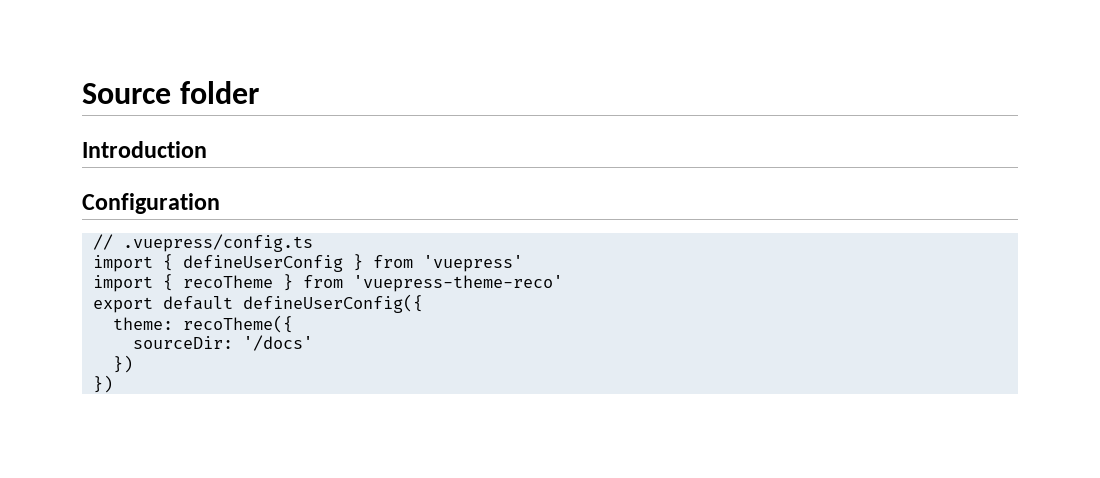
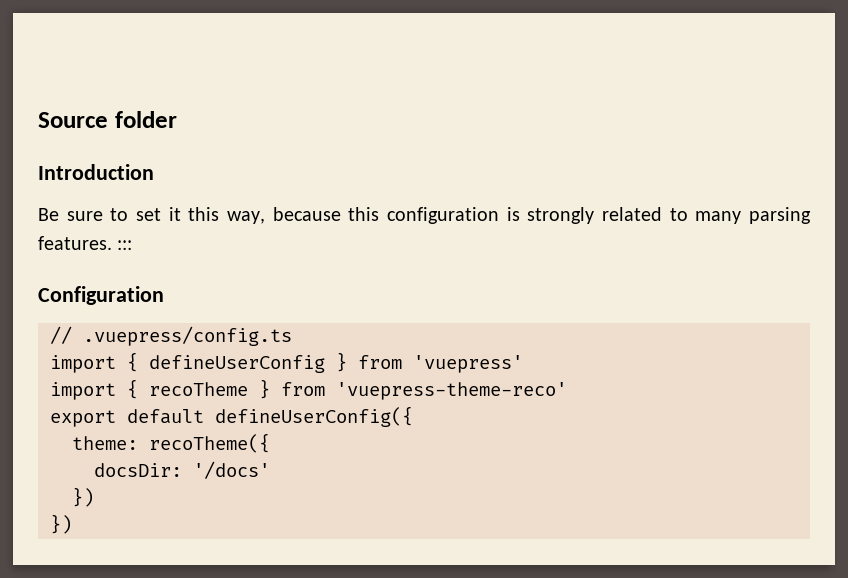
(207, 149) none -> [38,207,811,224] [38,236,133,250] // Be sure to set it this way, because this configuration is strongly related to many parsing features. :::
[132,336,233,349] sourceDir: -> [94,463,182,477] docsDir:

